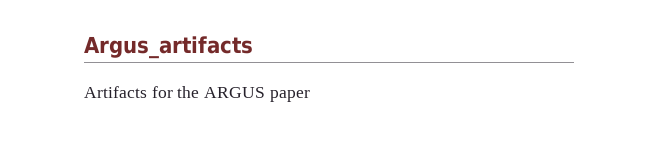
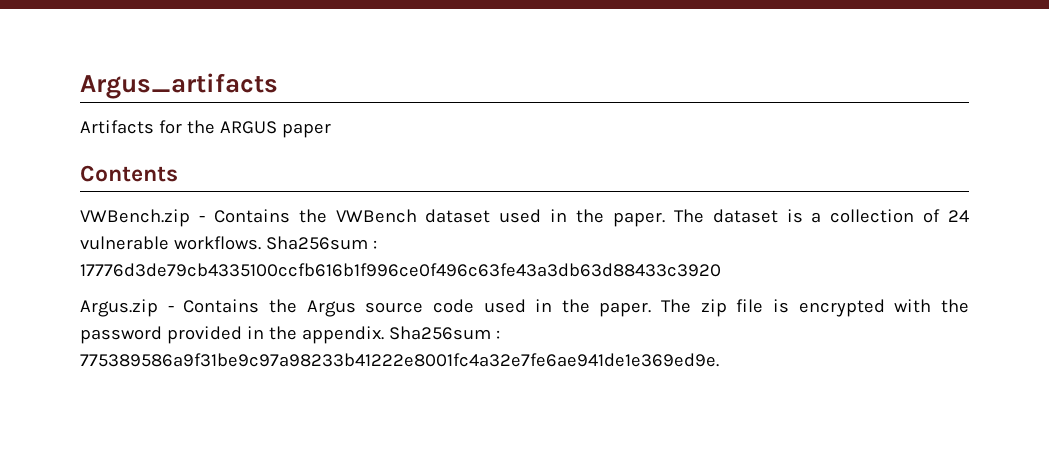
(310, 96) none -> [80,165,178,182] [80,209,969,227] [80,236,377,250] [80,263,721,277] [80,299,969,317] [80,326,500,344] [80,353,719,367] // Contents // VWBench.zip - Contains the VWBench dataset used in the paper. The dataset is a collection of 24 vulnerable workflows. Sha256sum : 17776d3de79cb4335100ccfb616b1f996ce0f496c63fe43a3db63d88433c3920 // Argus.zip - Contains the Argus source code used in the paper. The zip file is encrypted with the password provided in the appendix. Sha256sum : 775389586a9f31be9c97a98233b41222e8001fc4a32e7fe6ae941de1e369ed9e.

